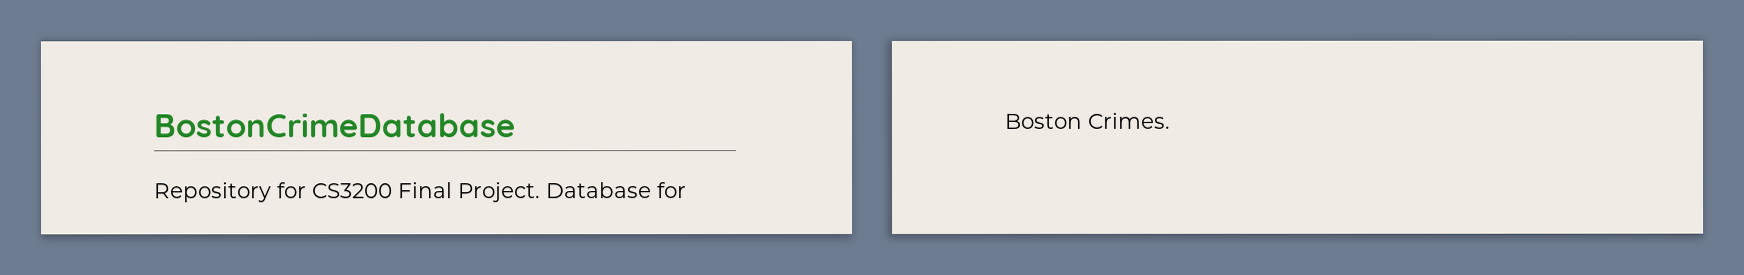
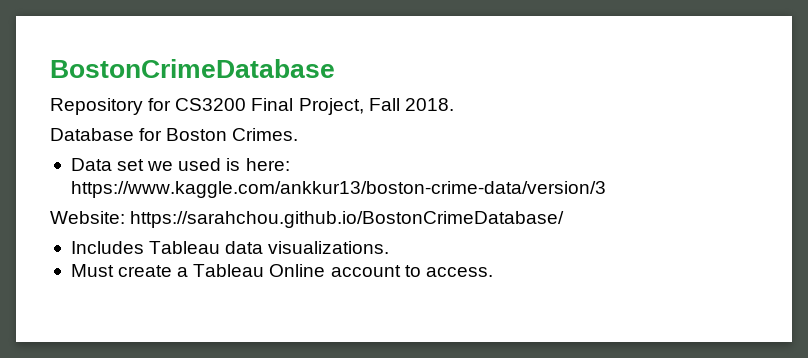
[458,182,541,203] Project. -> [298,98,454,115] Project, Fall 2018. //
(1170, 120) none -> [70,158,290,171] [70,181,606,198] [50,211,565,228] [70,241,390,254] [70,264,493,277] // Data set we used is here: https://www.kaggle.com/ankkur13/boston-crime-data/version/3 // Website: https://sarahchou.github.io/BostonCrimeDatabase/ // Includes Tableau data visualizations. // Must create a Tableau Online account to access.

